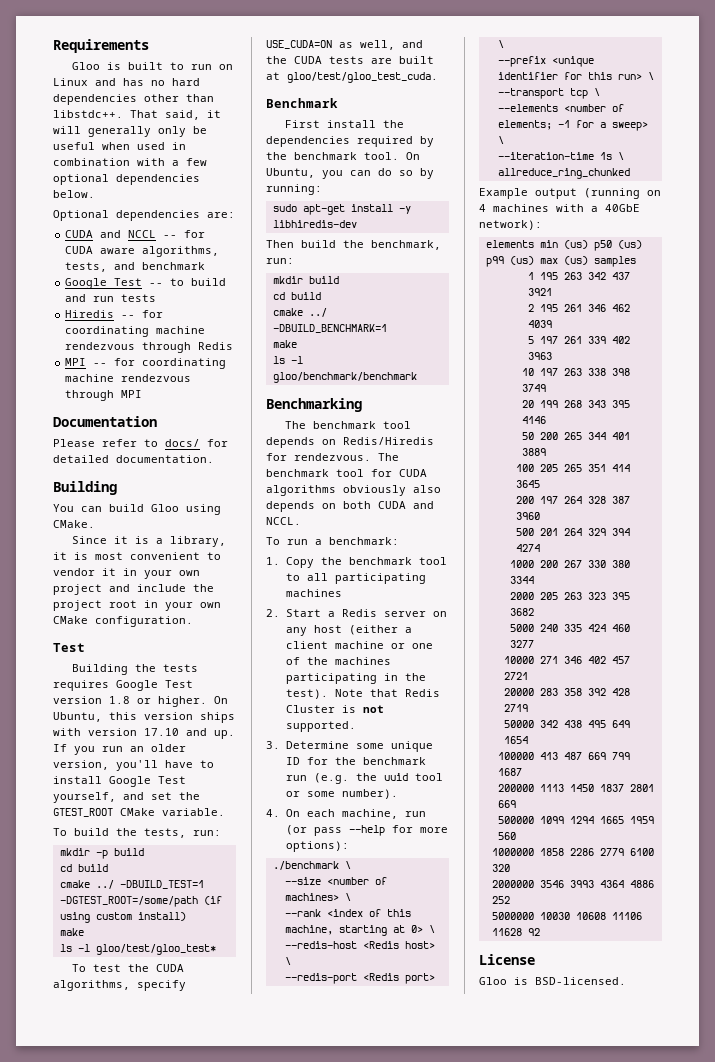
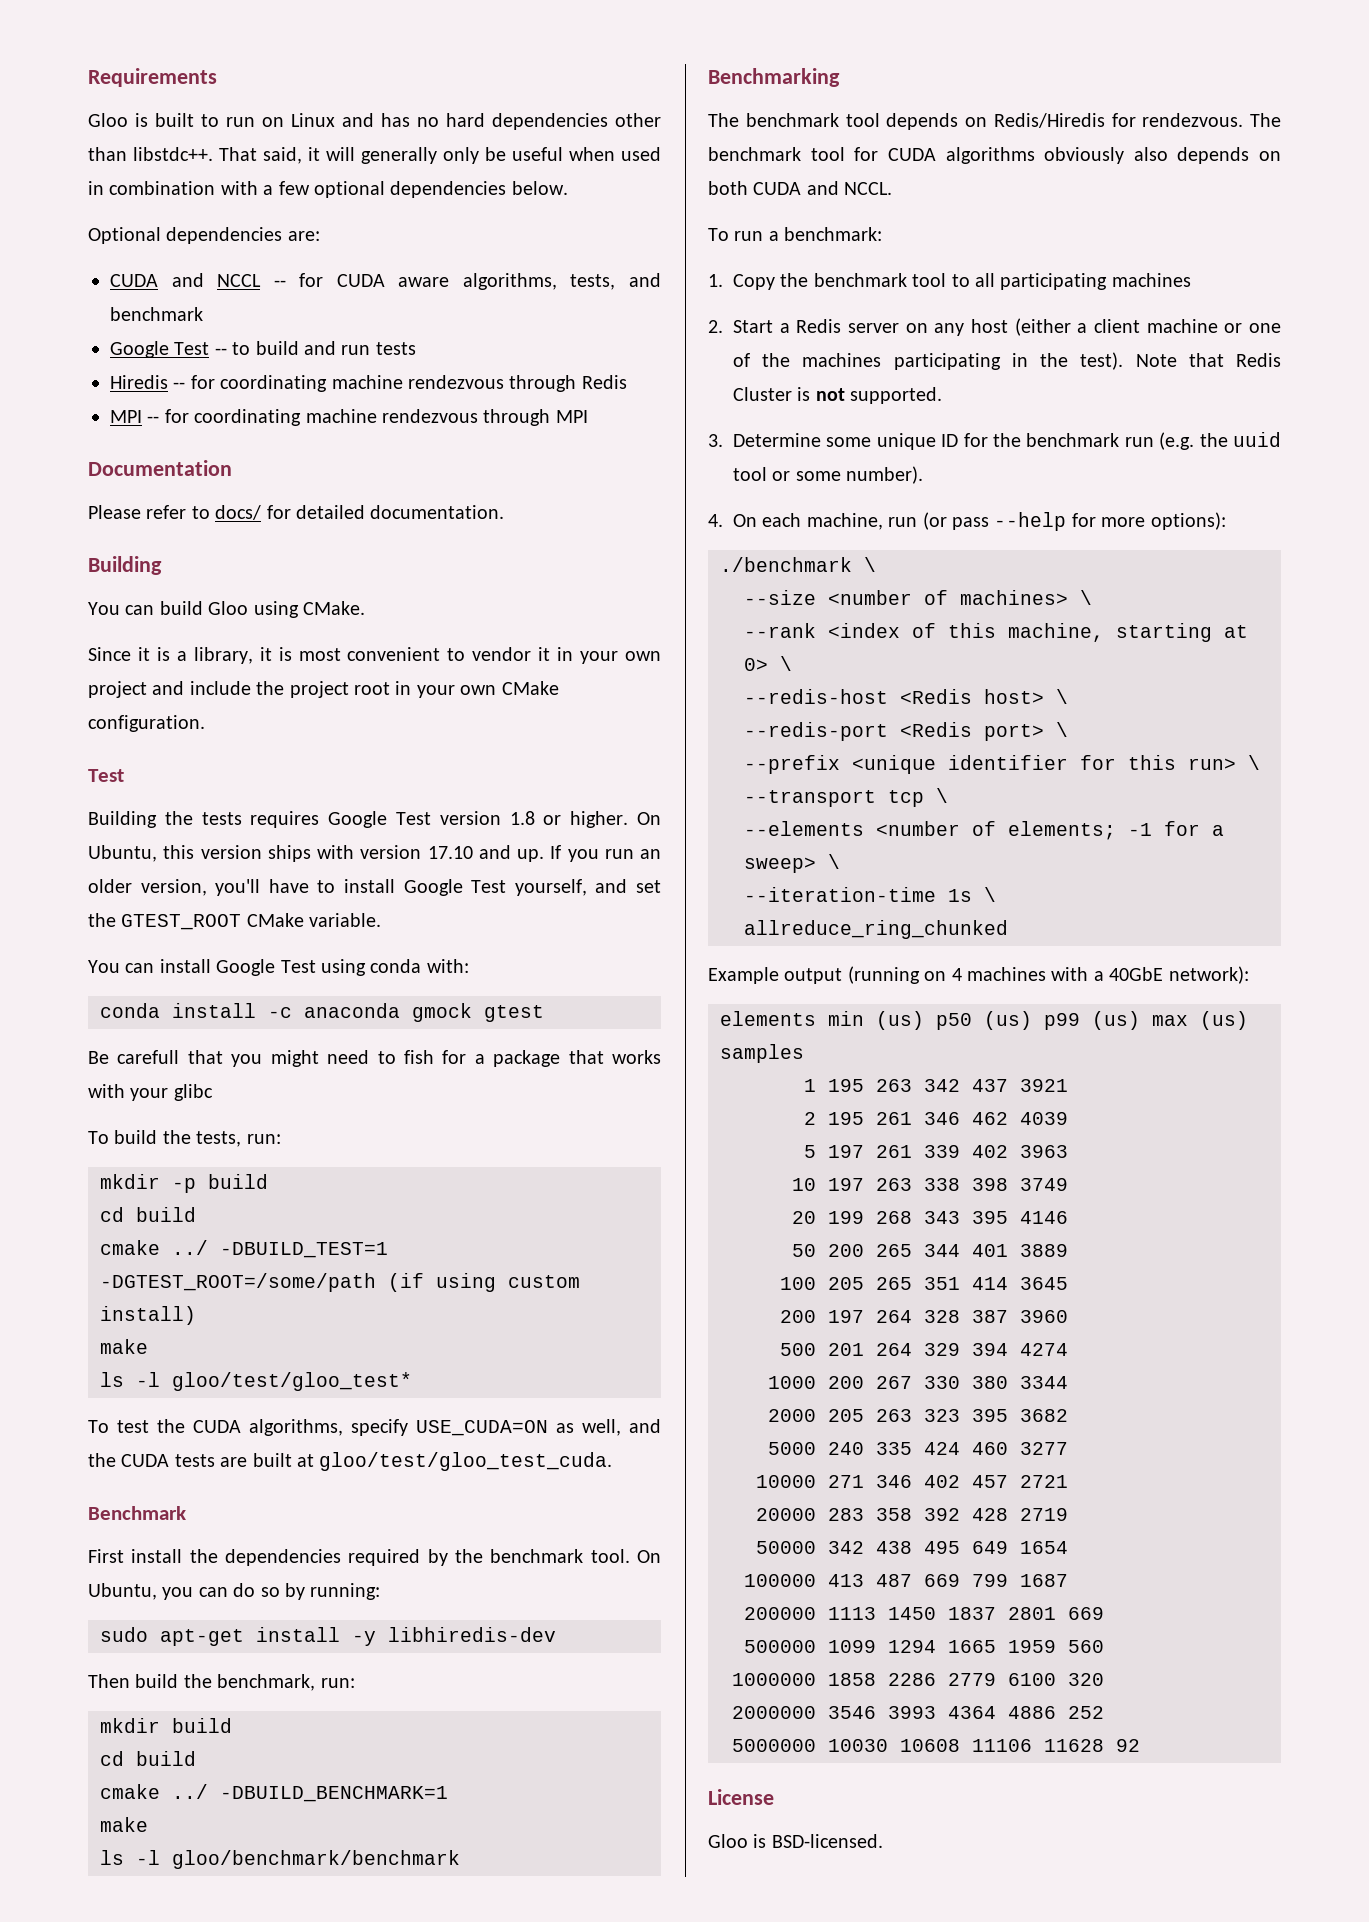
(225, 812) none -> [88,959,469,976] [100,1003,544,1022] [88,1050,662,1067] [88,1084,213,1101] // You can install Google Test using conda with: // conda install -c anaconda gmock gtest // Be carefull that you might need to fish for a package that works with your glibc

